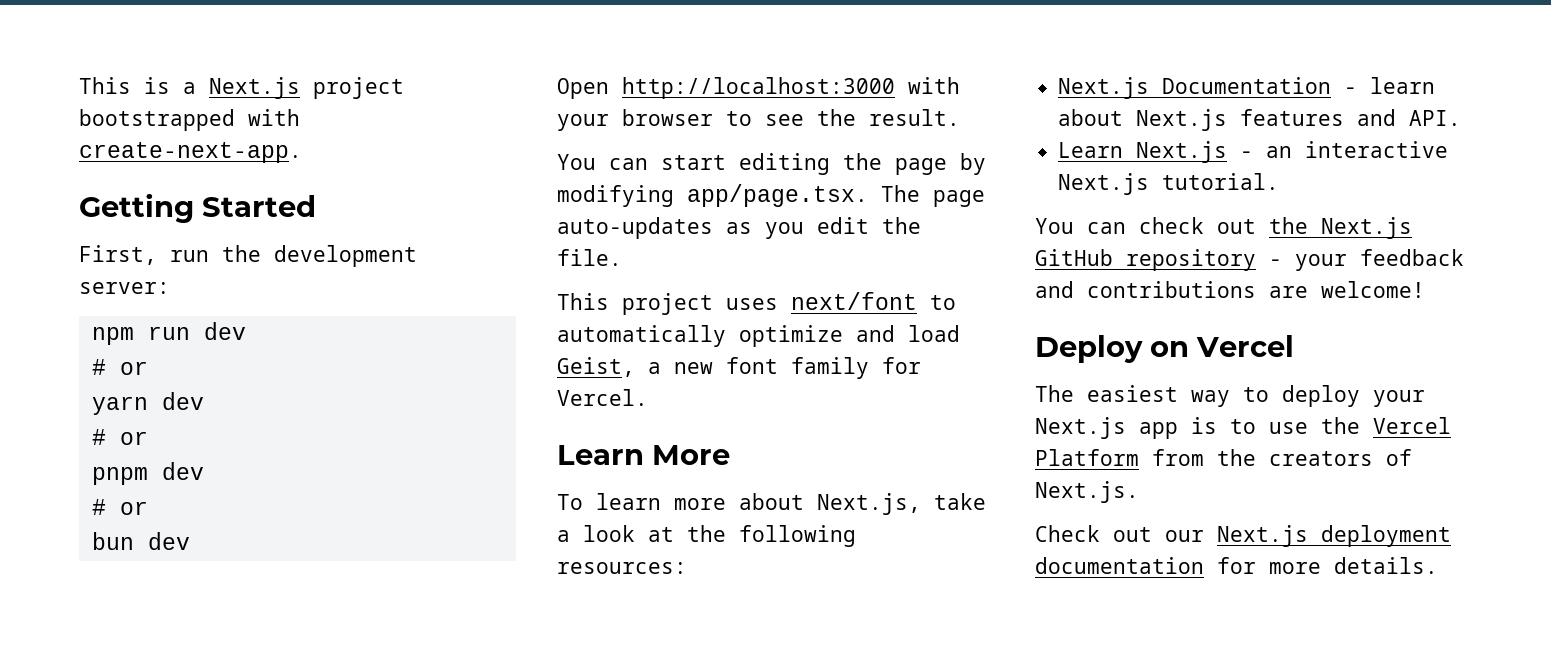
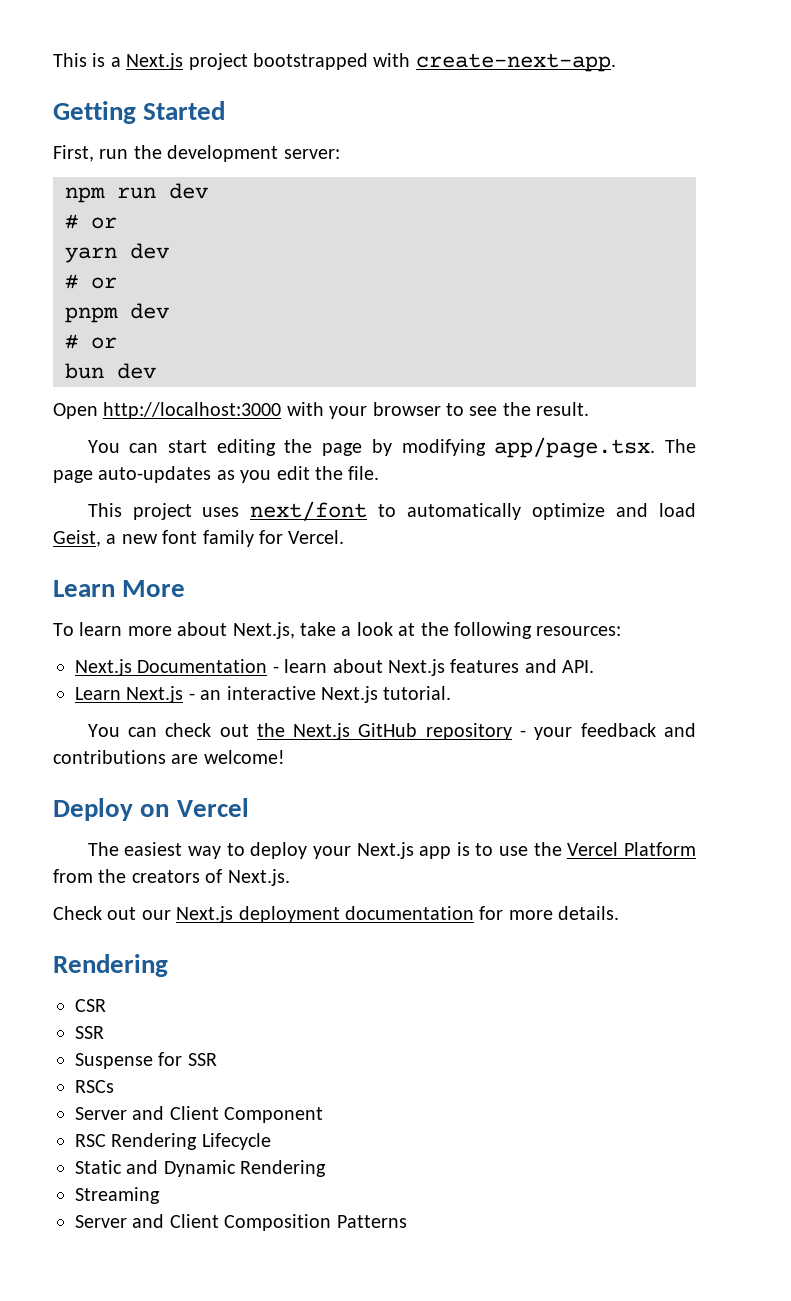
(1438, 565) none -> [53,954,168,977] [75,999,106,1012] [75,1026,104,1039] [75,1052,217,1069] [75,1080,114,1093] [75,1106,324,1123] [75,1133,271,1150] [75,1160,327,1177] [75,1187,160,1204] [75,1214,407,1231] // Rendering // CSR // SSR // Suspense for SSR // RSCs // Server and Client Component // RSC Rendering Lifecycle // Static and Dynamic Rendering // Streaming // Server and Client Composition Patterns

